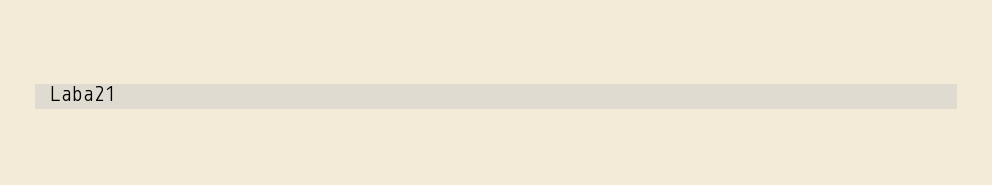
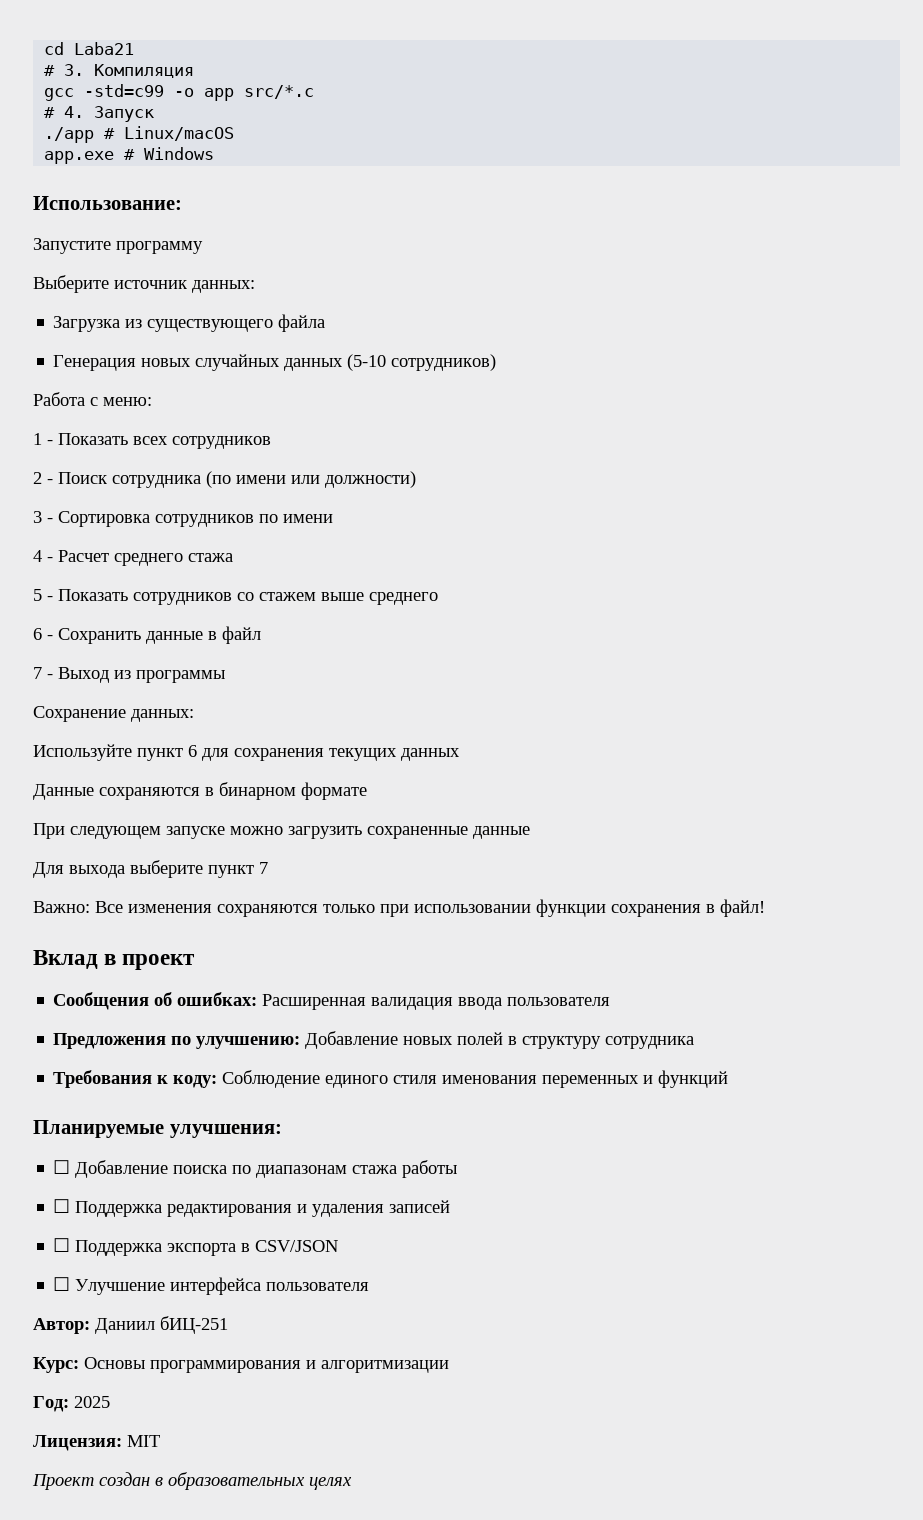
(48, 93) none -> [44,42,65,55] cd
(115, 93) none -> [44,64,195,78] [44,84,315,101] [44,106,155,122] [44,126,235,143] [44,147,215,164] [33,196,182,210] [33,238,203,254] [33,275,255,293] [53,314,326,332] [53,354,497,371] [33,392,152,406] [33,433,271,449] [33,471,416,488] [33,511,333,527] [33,550,233,566] [33,589,438,605] [33,626,261,644] [33,667,225,683] [33,706,194,722] [33,744,460,761] [33,782,367,800] [33,823,530,839] [33,860,268,878] [33,899,765,917] [33,950,196,970] [53,992,611,1010] [53,1031,695,1049] [53,1070,729,1088] [33,1120,282,1138] [53,1160,458,1178] [53,1199,451,1217] [53,1238,339,1256] [53,1277,370,1295] [33,1316,228,1334] [33,1357,449,1373] [33,1396,110,1412] [33,1435,160,1451] [32,1472,352,1490] // # 3. Компиляция // gcc -std=c99 -o app src/*.c // # 4. Запуск // ./app # Linux/macOS // app.exe # Windows // Использование: // Запустите программу // Выберите источник данных: // Загрузка из существующего файла // Генерация новых случайных данных (5-10 сотрудников) // Работа с меню: // 1 - Показать всех сотрудников // 2 - Поиск сотрудника (по имени или должности) // 3 - Сортировка сотрудников по имени // 4 - Расчет среднего стажа // 5 - Показать сотрудников со стажем выше среднего // 6 - Сохранить данные в файл // 7 - Выход из программы // Сохранение данных: // Используйте пункт 6 для сохранения текущих данных // Данные сохраняются в бинарном формате // При следующем запуске можно загрузить сохраненные данные // Для выхода выберите пункт 7 // Важно: Все изменения сохраняются только при использовании функции сохранения в файл! // Вклад в проект // Сообщения об ошибках: Расширенная валидация ввода пользователя // Предложения по улучшению: Добавление новых полей в структуру сотрудника // Требования к коду: Соблюдение единого стиля именования переменных и функций // Планируемые улучшения: // ☐ Добавление поиска по диапазонам стажа работы // ☐ Поддержка редактирования и удаления записей // ☐ Поддержка экспорта в CSV/JSON // ☐ Улучшение интерфейса пользователя // Автор: Даниил бИЦ-251 // Курс: Основы программирования и алгоритмизации // Год: 2025 // Лицензия: MIT // Проект создан в образовательных целях

